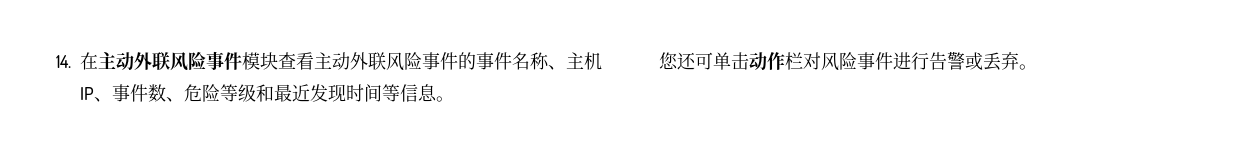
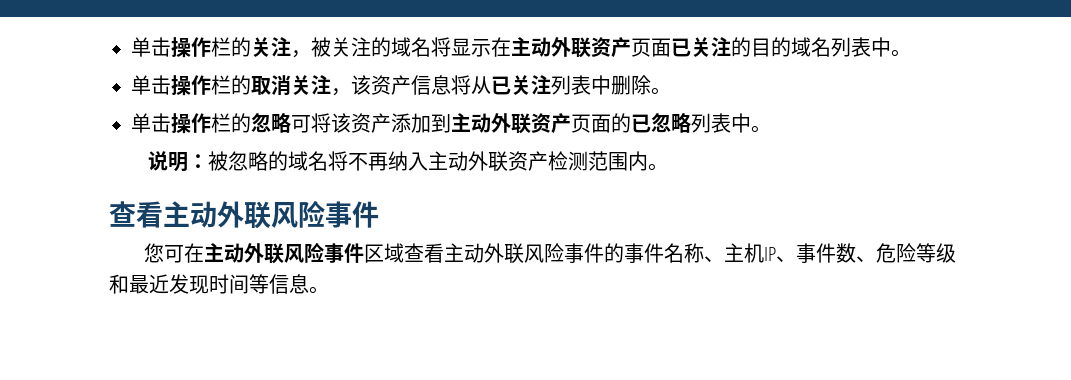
[56,55,71,68] 14. -> [131,37,911,58] [131,75,671,96] [131,112,771,134] [148,151,669,172] [109,200,379,229] [144,243,185,263] 单击操作栏的关注，被关注的域名将显示在主动外联资产页面已关注的目的域名列表中。 // 单击操作栏的取消关注，该资产信息将从已关注列表中删除。 // 单击操作栏的忽略可将该资产添加到主动外联资产页面的已忽略列表中。 // 说明：被忽略的域名将不再纳入主动外联资产检测范围内。 // 查看主动外联风险事件 // 您可
[242,52,278,70] 模块 -> [364,243,405,263] 区域
[658,51,1037,71] // 您还可单击动作栏对风险事件进行告警或丢弃。 -> (329, 290) none

